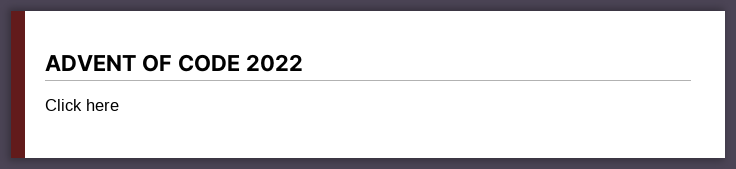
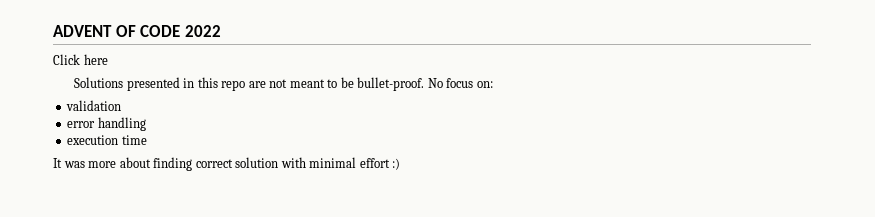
(119, 105) none -> [74,77,493,91] [66,100,122,111] [67,117,146,131] [67,135,147,145] [53,157,401,171] // Solutions presented in this repo are not meant to be bullet-proof. No focus on: // validation // error handling // execution time // It was more about finding correct solution with minimal effort :)

